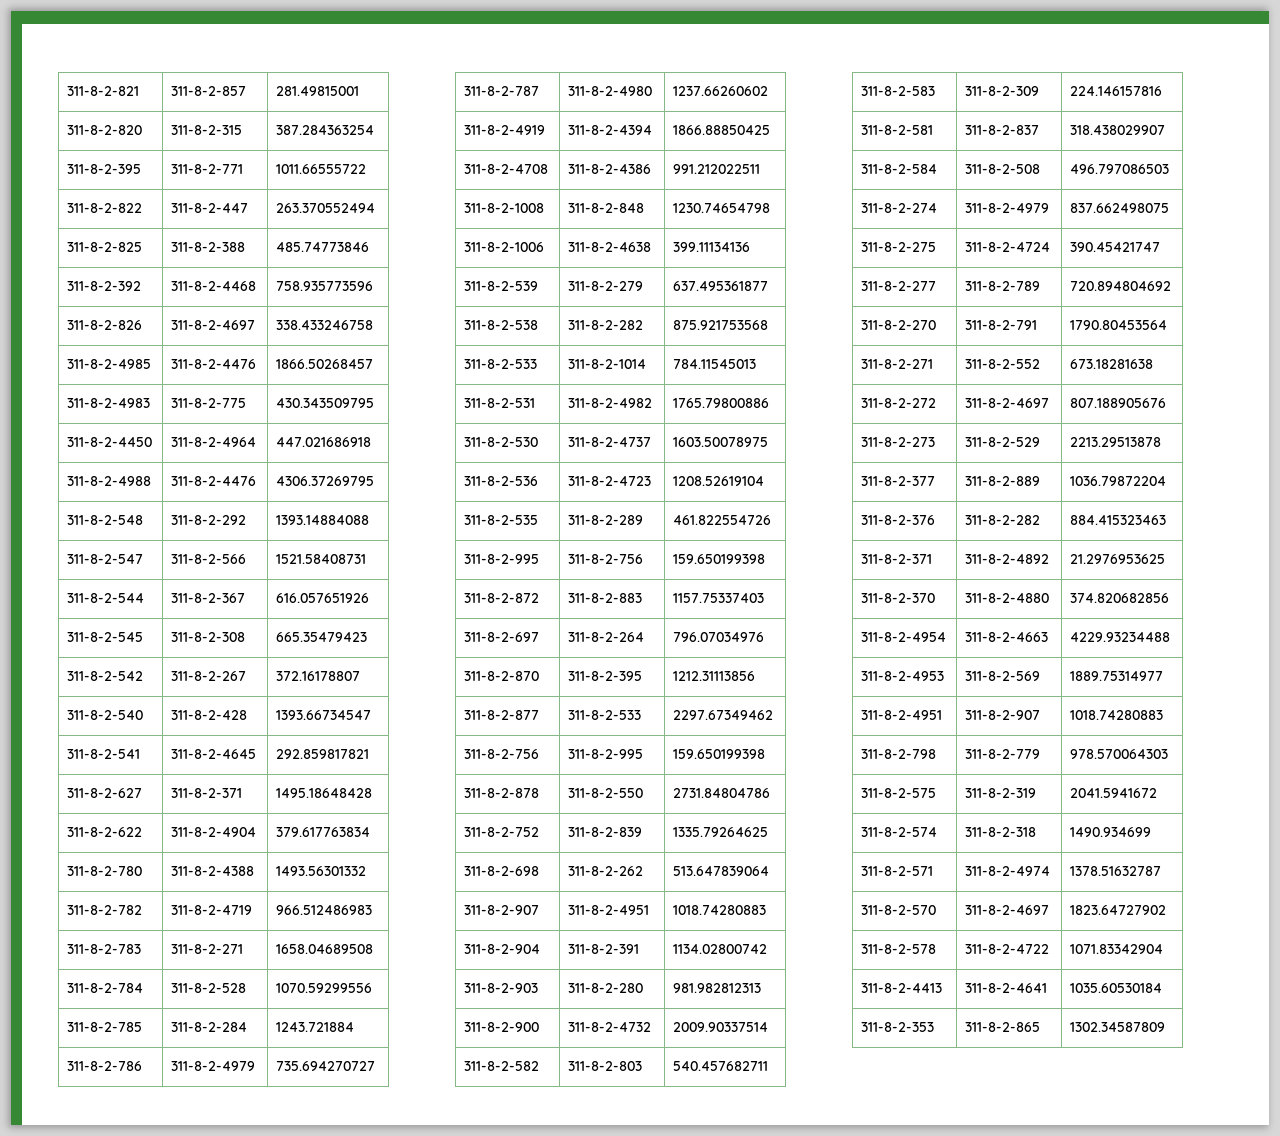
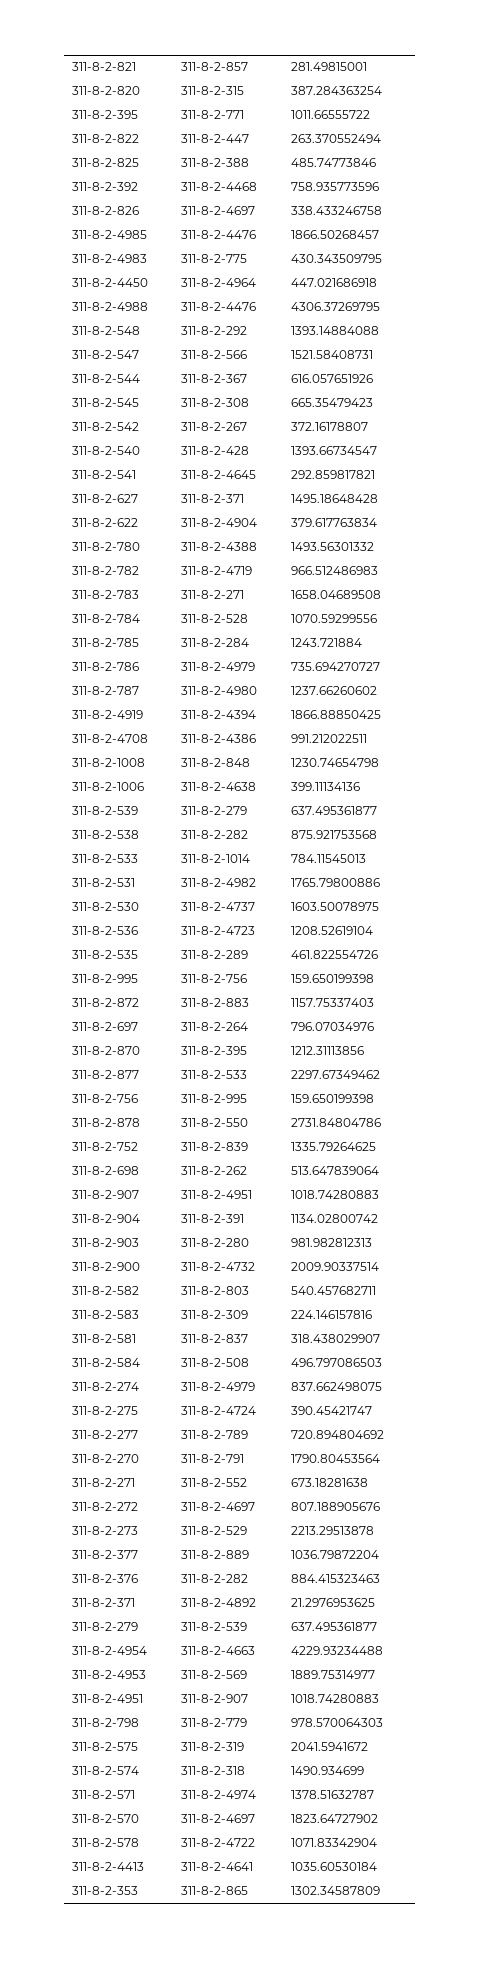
[861,593,936,603] [965,593,1050,603] [1070,593,1170,603] 311-8-2-370 | 311-8-2-4880 | 374.820682856 -> [71,1622,138,1631] [180,1622,247,1631] [290,1622,377,1631] 311-8-2-279 | 311-8-2-539 | 637.495361877

